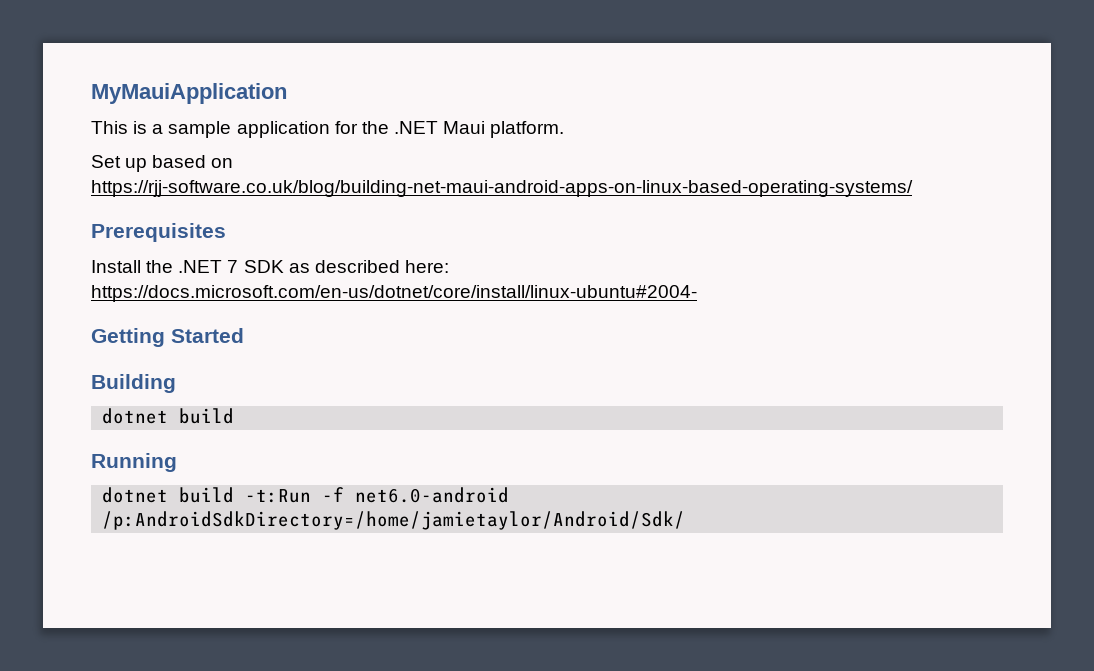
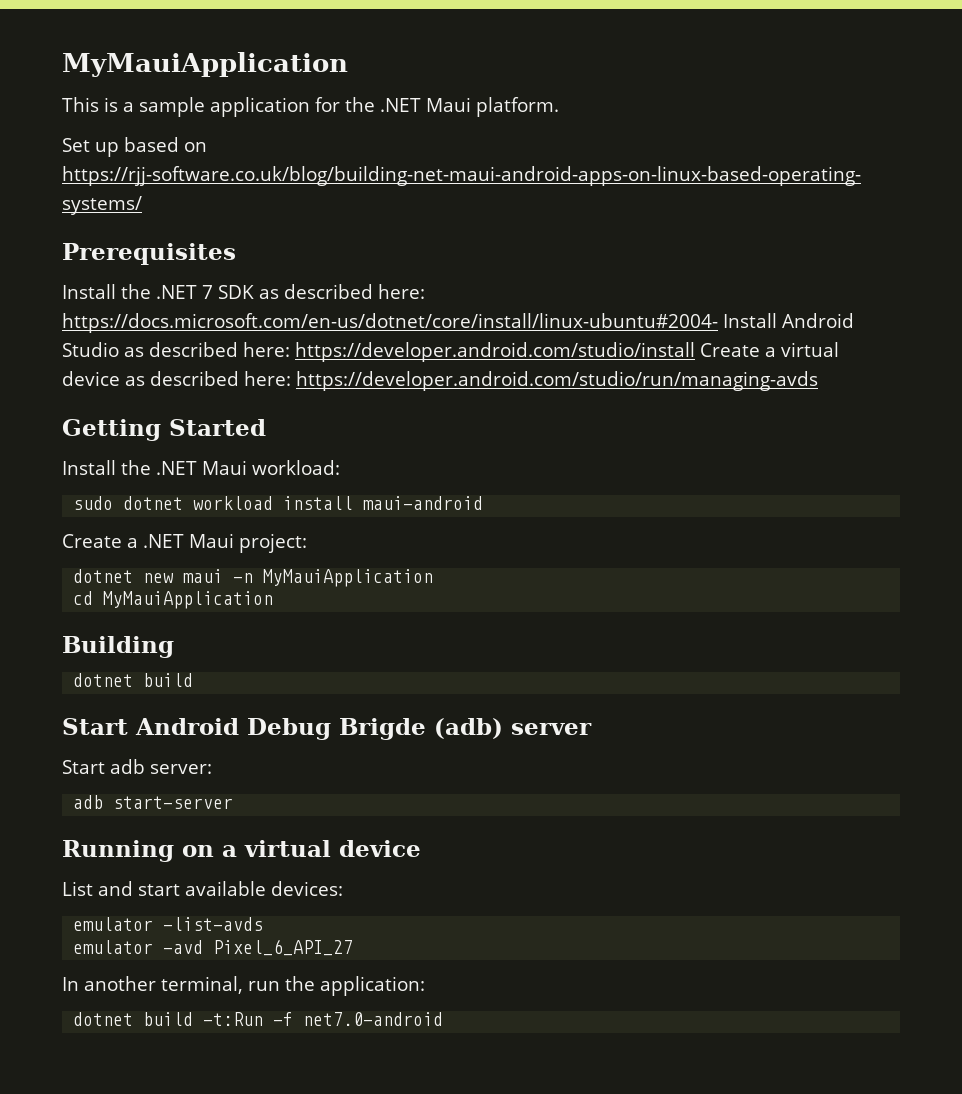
[91,328,244,347] [91,374,176,393] [102,408,235,424] [91,453,177,472] // Getting Started // Building // dotnet build // Running -> [723,313,854,328] [62,342,839,362] [62,371,818,391] [62,419,266,441] [62,460,340,475] [73,496,484,510] [62,533,307,553] [73,569,434,587] [73,591,274,609] [62,636,174,658] [73,673,194,687] [62,718,592,740] [62,759,212,774] [73,795,234,809] [62,840,421,862] [62,881,343,896] [73,917,264,931] [73,939,354,956] [62,976,425,996] Install Android Studio as described here: https://developer.android.com/studio/install Create a virtual device as described here: https://developer.android.com/studio/run/managing-avds // Getting Started // Install the .NET Maui workload: // sudo dotnet workload install maui-android // Create a .NET Maui project: // dotnet new maui -n MyMauiApplication // cd MyMauiApplication // Building // dotnet build // Start Android Debug Brigde (adb) server // Start adb server: // adb start-server // Running on a virtual device // List and start available devices: // emulator -list-avds // emulator -avd Pixel_6_API_27 // In another terminal, run the application:
[355,487,510,503] [102,511,686,530] net6.0-android /p:AndroidSdkDirectory=/home/jamietaylor/Android/Sdk/ -> [303,1012,444,1026] net7.0-android

